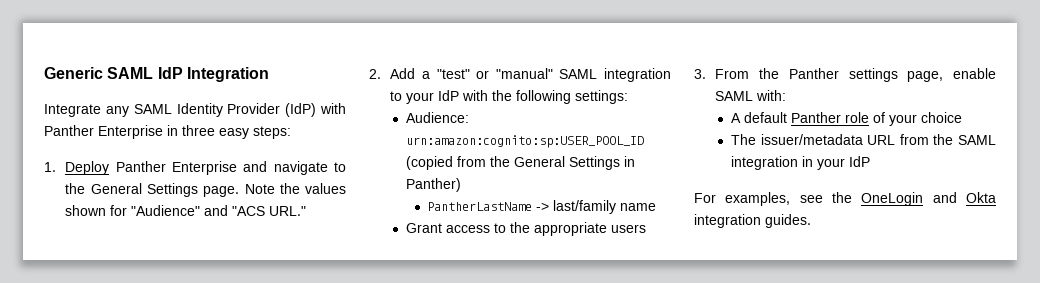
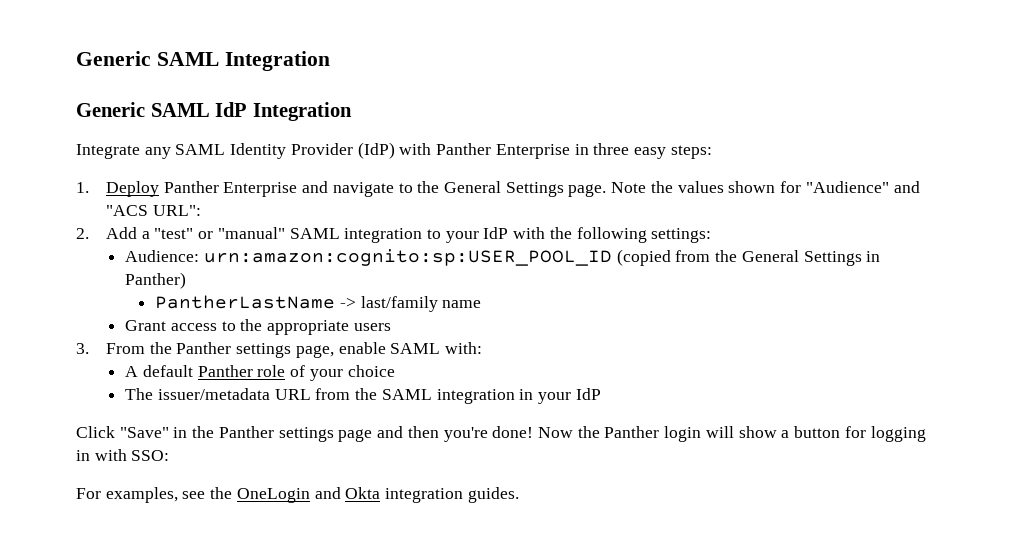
[44,67,154,79] Generic SAML -> [76,51,330,71] [76,102,210,117] Generic SAML Integration // Generic SAML
[269,206,307,216] URL." -> [152,205,201,216] URL":
(870, 161) none -> [76,426,926,442] [76,449,170,461] // Click "Save" in the Panther settings page and then you're done! Now the Panther login will show a button for logging in with SSO:

